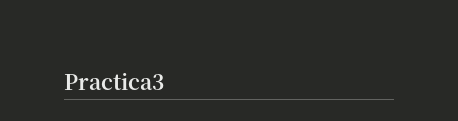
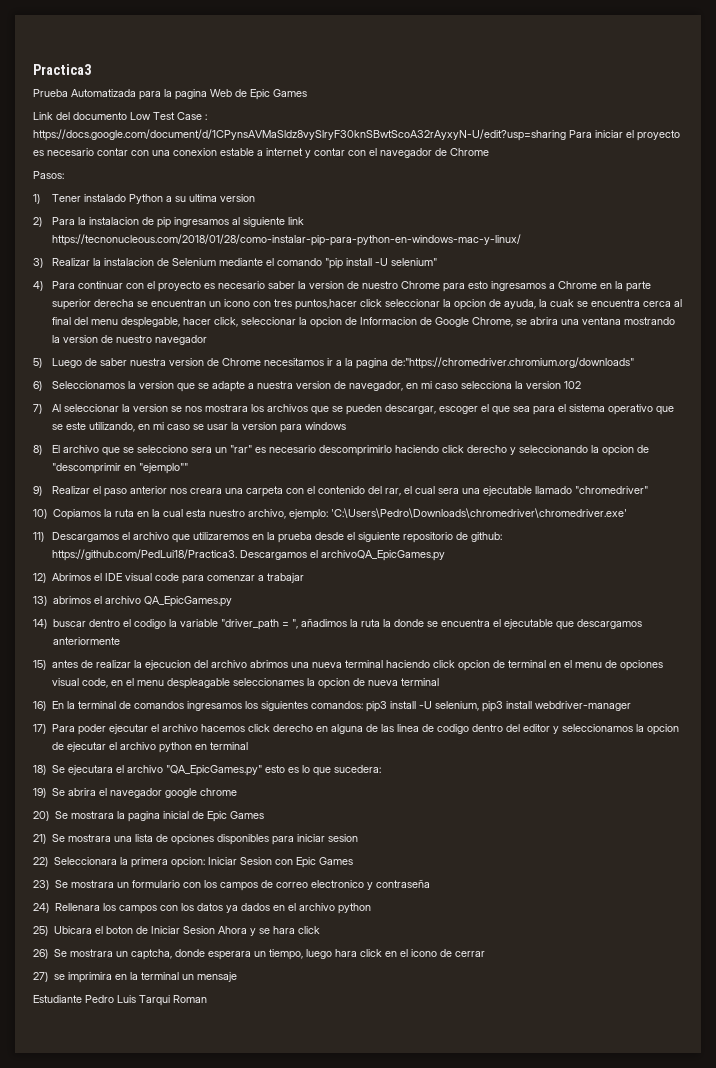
(164, 81) none -> [33,89,307,100] [33,112,207,120] [33,129,680,141] [33,148,489,158] [33,171,64,179] [33,194,256,204] [33,217,305,228] [52,234,522,246] [33,258,438,269] [33,281,652,292] [52,299,683,310] [52,317,676,328] [52,335,208,345] [33,357,635,369] [33,381,582,392] [33,404,675,415] [52,422,347,433] [33,445,650,456] [52,463,189,474] [33,486,649,497] [33,508,627,520] [33,532,503,543] [52,549,446,561] [33,573,305,584] [33,596,232,607] [33,618,642,630] [52,637,120,645] [33,660,664,671] [52,678,440,689] [33,701,632,712] [33,724,680,735] [52,742,249,753] [33,765,382,776] [33,788,238,798] [33,811,264,822] [33,834,359,845] [33,857,353,868] [33,879,430,891] [33,903,371,914] [33,926,320,936] [33,949,485,960] [33,972,237,983] [33,995,207,1006] // Prueba Automatizada para la pagina Web de Epic Games // Link del documento Low Test Case : https://docs.google.com/document/d/1CPynsAVMaSldz8vySlryF30knSBwtScoA32rAyxyN-U/edit?usp=sharing Para iniciar el proyecto es necesario contar con una conexion estable a internet y contar con el navegador de Chrome // Pasos: // 1) Tener instalado Python a su ultima version // 2) Para la instalacion de pip ingresamos al siguiente link https://tecnonucleous.com/2018/01/28/como-instalar-pip-para-python-en-windows-mac-y-linux/ // 3) Realizar la instalacion de Selenium mediante el comando "pip install -U selenium" // 4) Para continuar con el proyecto es necesario saber la version de nuestro Chrome para esto ingresamos a Chrome en la parte superior derecha se encuentran un icono con tres puntos,hacer click seleccionar la opcion de ayuda, la cuak se encuentra cerca al final del menu desplegable, hacer click, seleccionar la opcion de Informacion de Google Chrome, se abrira una ventana mostrando la version de nuestro navegador // 5) Luego de saber nuestra version de Chrome necesitamos ir a la pagina de:"https://chromedriver.chromium.org/downloads" // 6) Seleccionamos la version que se adapte a nuestra version de navegador, en mi caso selecciona la version 102 // 7) Al seleccionar la version se nos mostrara los archivos que se pueden descargar, escoger el que sea para el sistema operativo que se este utilizando, en mi caso se usar la version para windows // 8) El archivo que se selecciono sera un "rar" es necesario descomprimirlo haciendo click derecho y seleccionando la opcion de "descomprimir en "ejemplo"" // 9) Realizar el paso anterior nos creara una carpeta con el contenido del rar, el cual sera una ejecutable llamado "chromedriver" // 10) Copiamos la ruta en la cual esta nuestro archivo, ejemplo: 'C:\Users\Pedro\Downloads\chromedriver\chromedriver.exe' // 11) Descargamos el archivo que utilizaremos en la prueba desde el siguiente repositorio de github: https://github.com/PedLui18/Practica3. Descargamos el archivoQA_EpicGames.py // 12) Abrimos el IDE visual code para comenzar a trabajar // 13) abrimos el archivo QA_EpicGames.py // 14) buscar dentro el codigo la variable "driver_path = ", añadimos la ruta la donde se encuentra el ejecutable que descargamos anteriormente // 15) antes de realizar la ejecucion del archivo abrimos una nueva terminal haciendo click opcion de terminal en el menu de opciones visual code, en el menu despleagable seleccionames la opcion de nueva terminal // 16) En la terminal de comandos ingresamos los siguientes comandos: pip3 install -U selenium, pip3 install webdriver-manager // 17) Para poder ejecutar el archivo hacemos click derecho en alguna de las linea de codigo dentro del editor y seleccionamos la opcion de ejecutar el archivo python en terminal // 18) Se ejecutara el archivo "QA_EpicGames.py" esto es lo que sucedera: // 19) Se abrira el navegador google chrome // 20) Se mostrara la pagina inicial de Epic Games // 21) Se mostrara una lista de opciones disponibles para iniciar sesion // 22) Seleccionara la primera opcion: Iniciar Sesion con Epic Games // 23) Se mostrara un formulario con los campos de correo electronico y contraseña // 24) Rellenara los campos con los datos ya dados en el archivo python // 25) Ubicara el boton de Iniciar Sesion Ahora y se hara click // 26) Se mostrara un captcha, donde esperara un tiempo, luego hara click en el icono de cerrar // 27) se imprimira en la terminal un mensaje // Estudiante Pedro Luis Tarqui Roman

